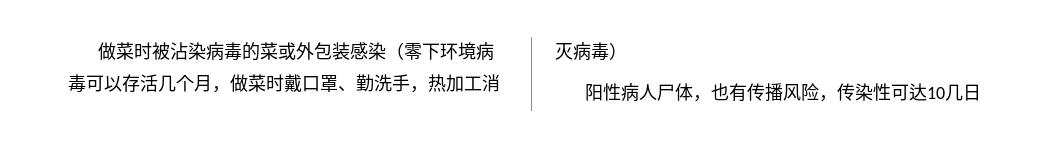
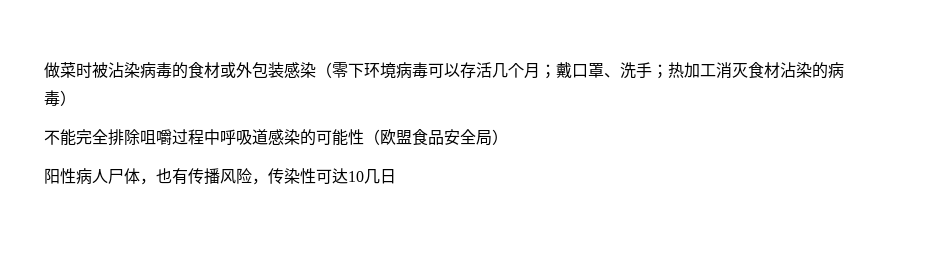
[259,42,278,60] 菜 -> [188,62,220,79] 食材
[212,74,500,93] [555,42,609,61] ，做菜时戴口罩、勤洗手，热加工消灭病毒 -> [540,62,844,79] [44,90,76,106] [44,129,492,146] ；戴口罩、洗手；热加工消灭食材沾染的病毒） // 不能完全排除咀嚼过程中呼吸道感染的可能性（欧盟食品安全局

